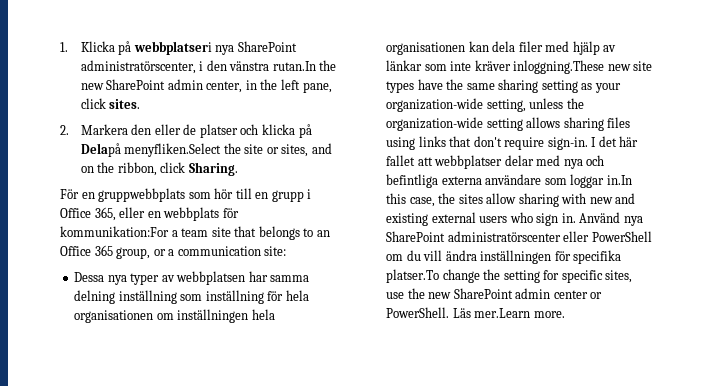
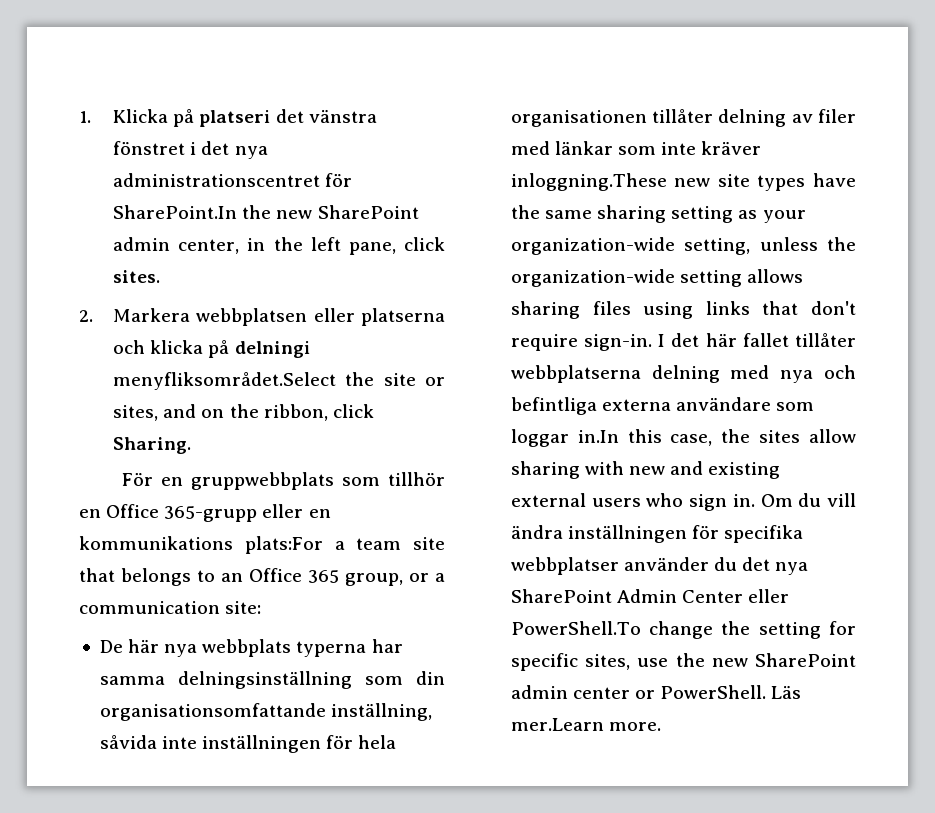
[133,41,297,55] [80,60,316,74] webbplatseri nya SharePoint administratörscenter, i den vänstra rutan.In -> [199,109,377,127] [113,141,268,159] [113,173,353,187] [113,205,238,219] platseri det vänstra fönstret i det nya administrationscentret för SharePoint.In
[131,124,238,138] den eller de platser -> [196,308,445,326] webbplatsen eller platserna
[80,143,222,157] Delapå menyfliken.Select -> [234,341,310,358] [113,372,337,390] delningi menyfliksområdet.Select
[214,188,312,202] [60,207,239,221] [60,226,169,237] hör till en grupp i Office 365, eller en webbplats för kommunikation:For -> [388,472,446,486] [79,504,331,522] [79,536,323,554] tillhör en Office 365-grupp eller en kommunikations plats:For
[74,271,310,285] [74,290,309,304] [74,309,275,323] [386,41,617,55] Dessa nya typer av webbplatsen har samma delning inställning som inställning för hela organisationen om inställningen hela organisationen kan dela filer med hjälp av -> [99,639,403,657] [99,671,446,689] [99,703,433,721] [99,735,397,753] [510,109,857,127] [510,141,550,155] De här nya webbplats typerna har samma delningsinställning som din organisationsomfattande inställning, såvida inte inställningen för hela organisationen tillåter delning av filer med
[417,155,534,169] att webbplatser delar -> [795,333,856,347] [510,365,720,383] tillåter webbplatserna delning
[579,212,643,226] [386,231,652,242] [386,254,404,261] Använd nya SharePoint administratörscenter eller PowerShell om -> [760,494,793,507] Om
[386,269,440,283] platser.To -> [510,557,809,575] [510,589,790,603] [510,621,641,635] webbplatser använder du det nya SharePoint Admin Center eller PowerShell.To

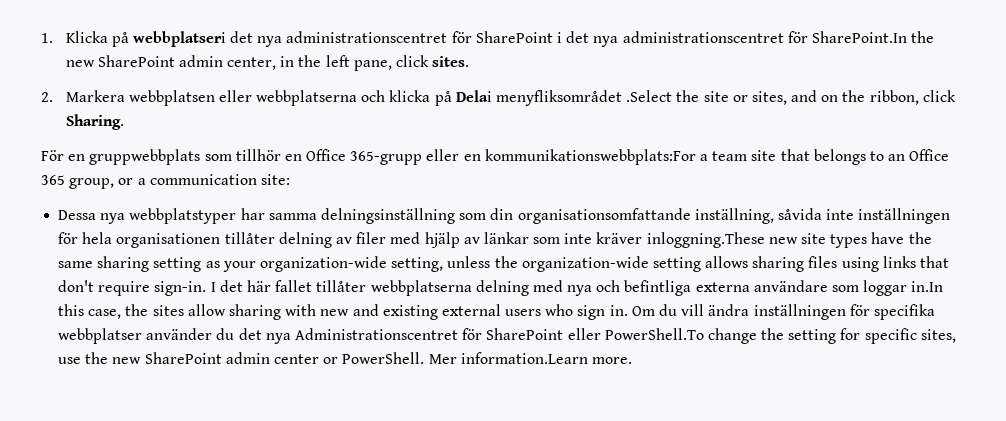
[199,109,377,127] [113,141,186,155] platseri det vänstra fönstret -> [132,31,553,47] webbplatseri det nya administrationscentret för SharePoint
[361,308,445,326] platserna -> [256,90,358,106] webbplatserna
[234,341,310,358] [113,372,337,390] delningi menyfliksområdet.Select -> [455,90,673,106] Delai menyfliksområdet .Select
[79,536,323,554] kommunikations plats:For -> [484,149,696,165] kommunikationswebbplats:For
[99,639,367,657] De här nya webbplats typerna -> [58,208,237,224] Dessa nya webbplatstyper
(550, 148) none -> [424,232,480,248] hjälp av
[510,589,744,603] SharePoint Admin Center -> [294,328,564,340] Administrationscentret för SharePoint
[771,685,802,699] [510,718,604,731] Läs mer.Learn -> [428,352,588,364] Mer information.Learn

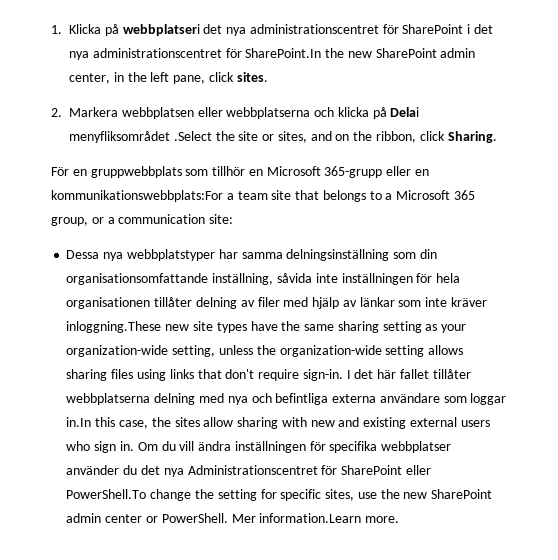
[306,149,347,161] Office -> [266,166,321,176] Microsoft
[888,149,950,161] an Office -> [385,190,451,200] a Microsoft

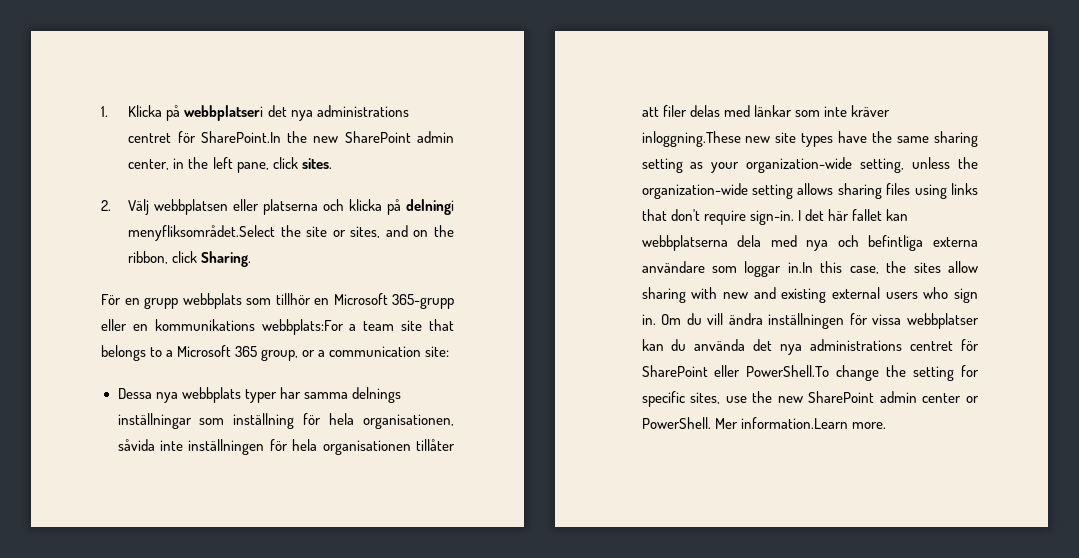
[249,24,494,34] [69,48,222,60] administrationscentret för SharePoint i det nya administrationscentret -> [316,105,409,117] [128,133,172,143] administrations centret
[69,107,118,117] Markera -> [128,199,150,215] Välj
[226,107,311,119] webbplatserna -> [263,199,319,215] platserna
[390,107,420,117] [69,131,212,143] Delai menyfliksområdet .Select -> [406,199,455,215] [128,225,276,241] delningi menyfliksområdet.Select
[90,166,182,178] gruppwebbplats -> [144,293,242,309] grupp webbplats
[51,190,223,202] kommunikationswebbplats:For -> [154,319,344,335] kommunikations webbplats:For
[126,249,437,261] [66,273,274,285] webbplatstyper har samma delningsinställning som din organisationsomfattande inställning, -> [181,387,401,403] [117,413,454,429] webbplats typer har samma delnings inställningar som inställning för hela organisationen,
[195,297,357,309] delning av filer med hjälp av -> [641,105,750,117] att filer delas med
[432,369,471,379] [66,393,196,405] tillåter webbplatserna delning -> [885,209,908,221] [641,235,762,251] kan webbplatserna dela
[329,441,452,453] [66,465,318,477] specifika webbplatser använder du det nya Administrationscentret -> [872,313,979,329] [641,339,954,355] vissa webbplatser kan du använda det nya administrations centret

